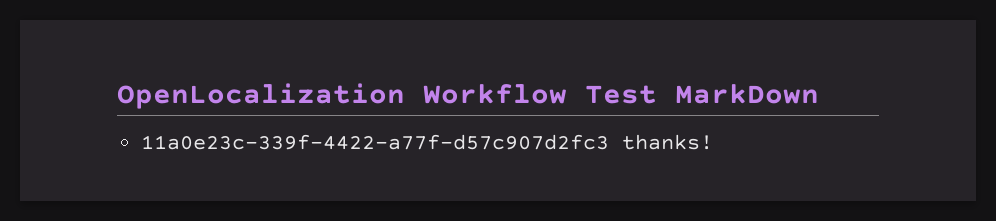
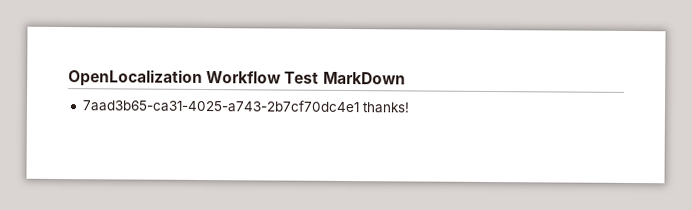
[141,134,610,150] 11a0e23c-339f-4422-a77f-d57c907d2fc3 -> [81,99,360,114] 7aad3b65-ca31-4025-a743-2b7cf70dc4e1

